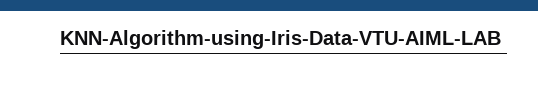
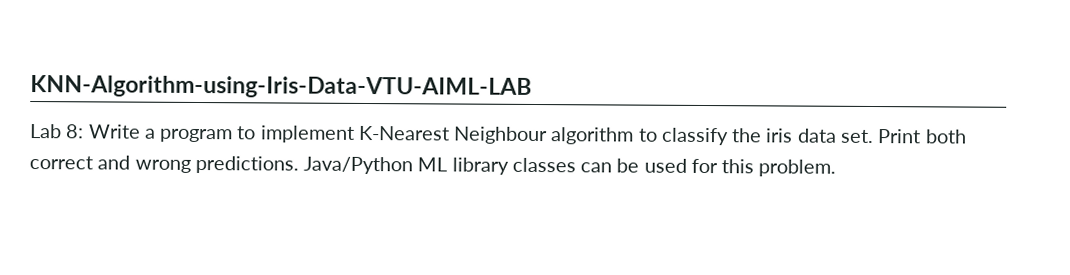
(501, 39) none -> [29,124,967,146] [29,155,837,177] // Lab 8: Write a program to implement K-Nearest Neighbour algorithm to classify the iris data set. Print both correct and wrong predictions. Java/Python ML library classes can be used for this problem.

